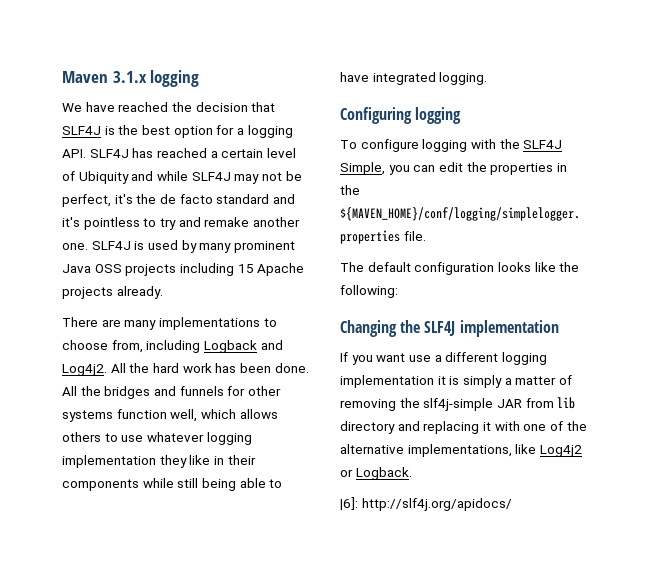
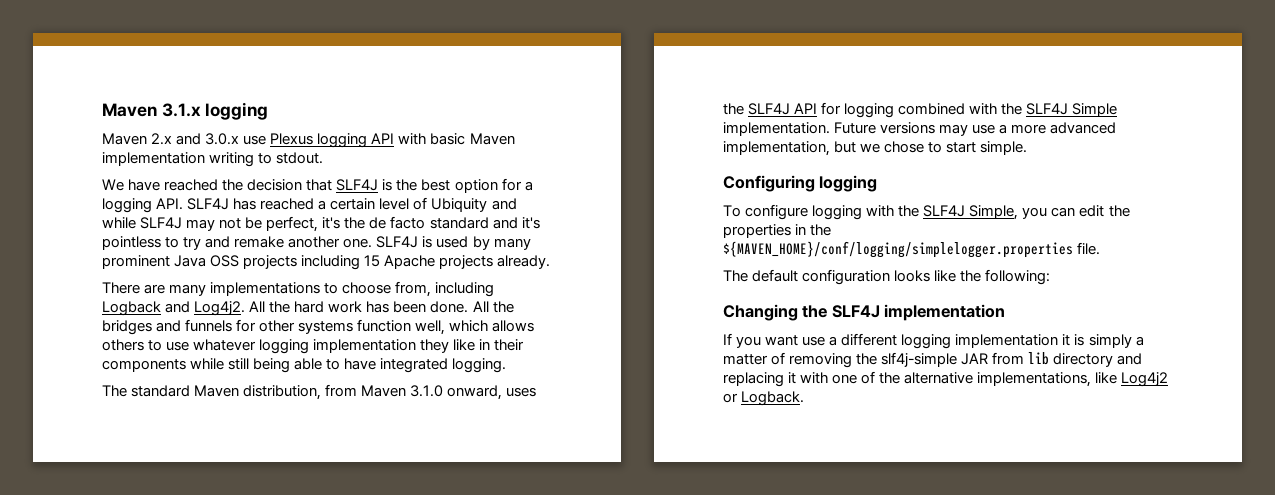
(200, 78) none -> [102,133,515,148] [102,152,324,167] // Maven 2.x and 3.0.x use Plexus logging API with basic Maven implementation writing to stdout.
(488, 78) none -> [102,384,537,400] [723,102,1118,118] [723,122,1117,136] [723,141,1028,156] // The standard Maven distribution, from Maven 3.1.0 onward, uses the SLF4J API for logging combined with the SLF4J Simple implementation. Future versions may use a more advanced implementation, but we chose to start simple.
[340,497,512,511] // |6]: http://slf4j.org/apidocs/ -> (805, 398) none

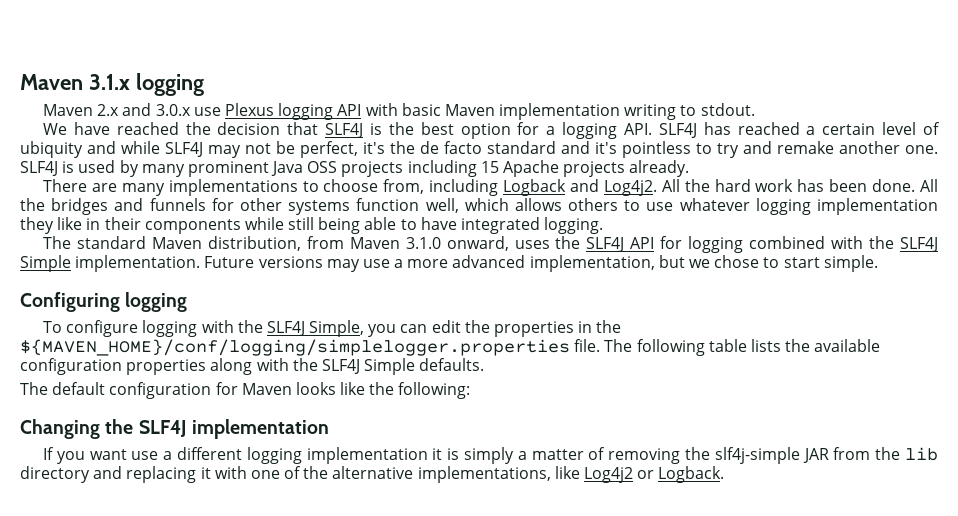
[431,198,488,212] Ubiquity -> [20,141,83,158] ubiquity
(1101, 248) none -> [604,339,881,356] [20,358,485,375] The following table lists the available configuration properties along with the SLF4J Simple defaults.
(891, 277) none -> [215,382,292,395] for Maven
(1025, 358) none -> [875,447,901,460] the

